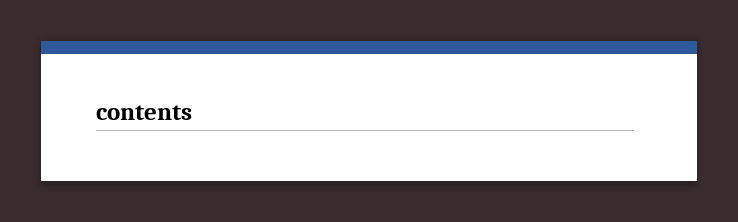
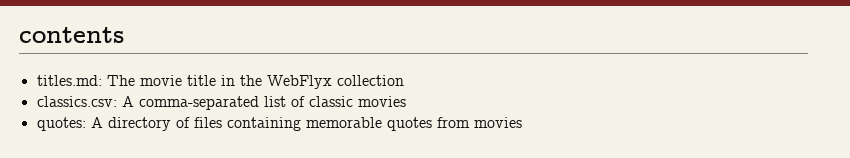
(192, 112) none -> [36,75,404,89] [36,96,406,110] [36,117,522,131] // titles.md: The movie title in the WebFlyx collection // classics.csv: A comma-separated list of classic movies // quotes: A directory of files containing memorable quotes from movies

